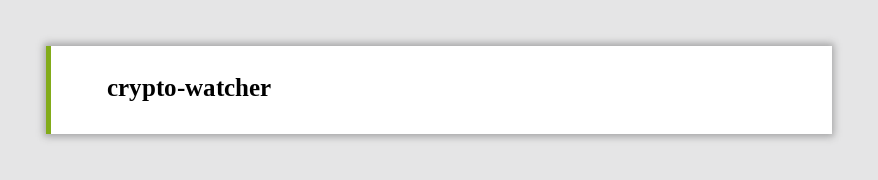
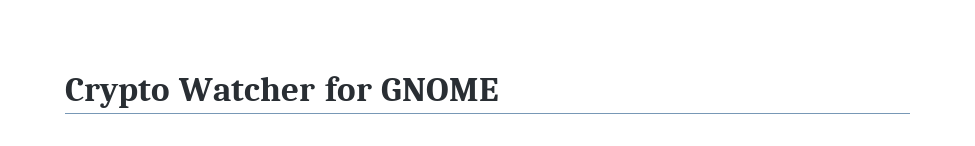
[107,78,271,101] crypto-watcher -> [65,76,499,108] Crypto Watcher for GNOME

